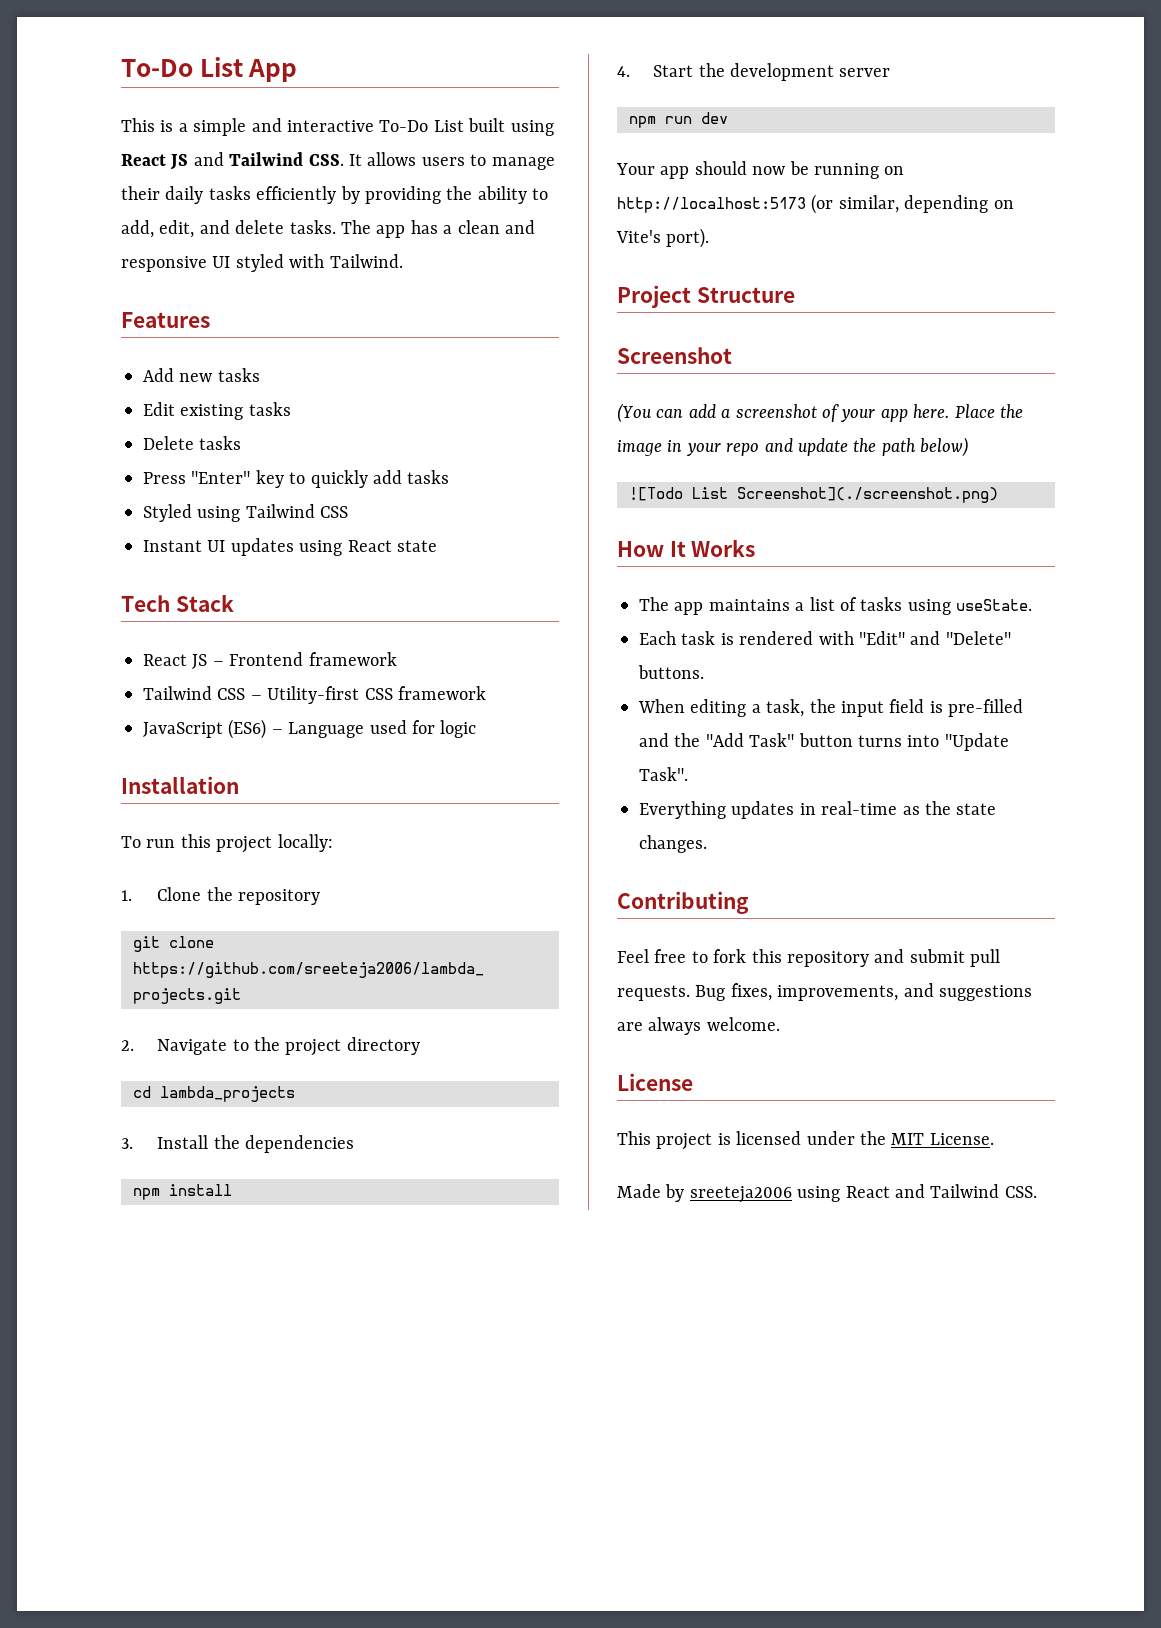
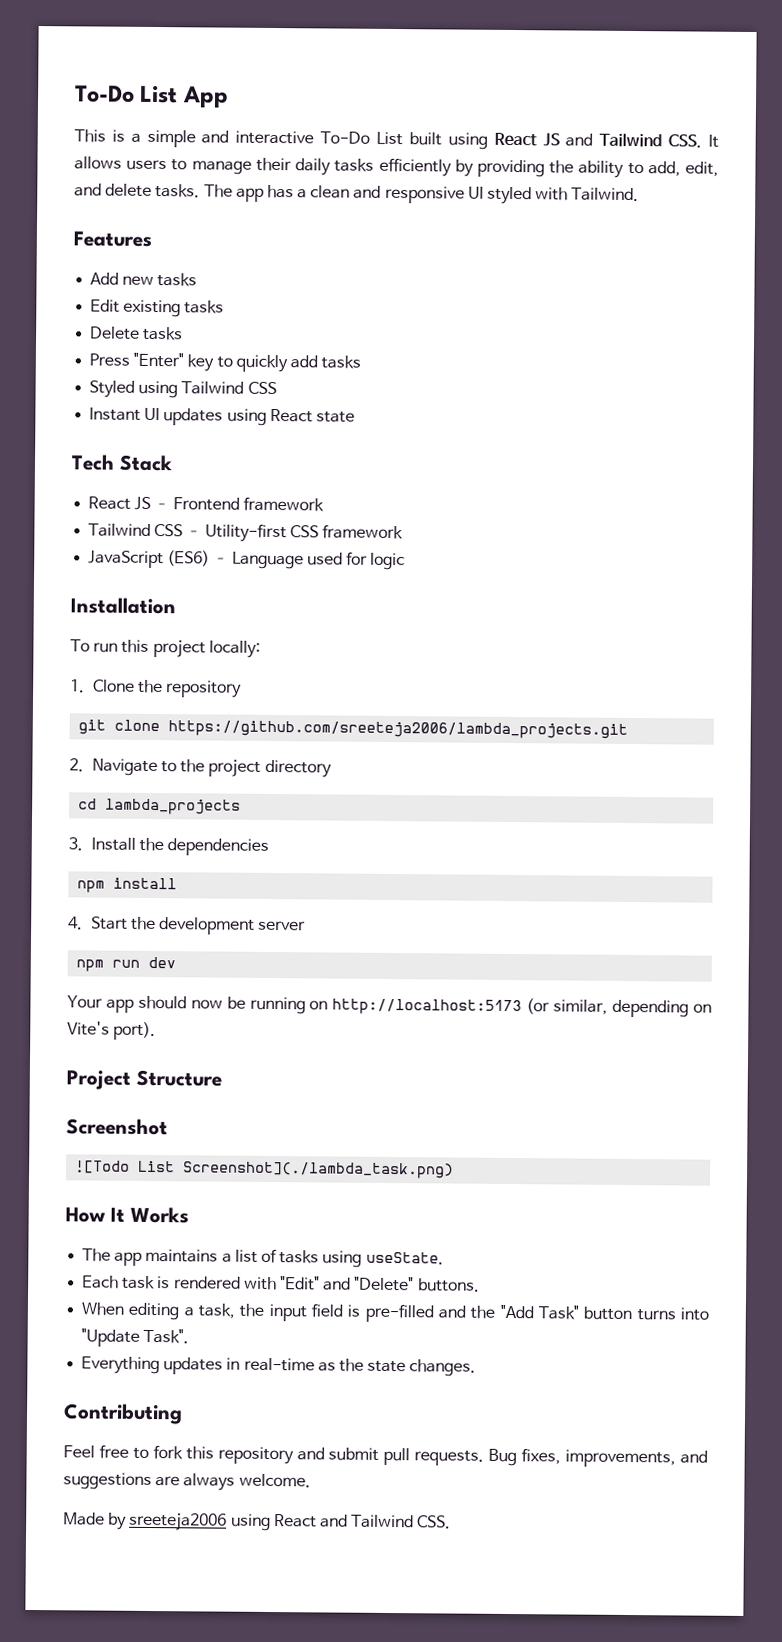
[617,403,1023,423] [617,437,969,457] // (You can add a screenshot of your app here. Place the image in your repo and update the path below) -> (168, 1127) none
[737,487,998,503] Screenshot](./screenshot.png) -> [183,1161,455,1179] Screenshot](./lambda_task.png)
[617,1073,693,1091] [617,1131,994,1150] // License // This project is licensed under the MIT License. -> (311, 1480) none

